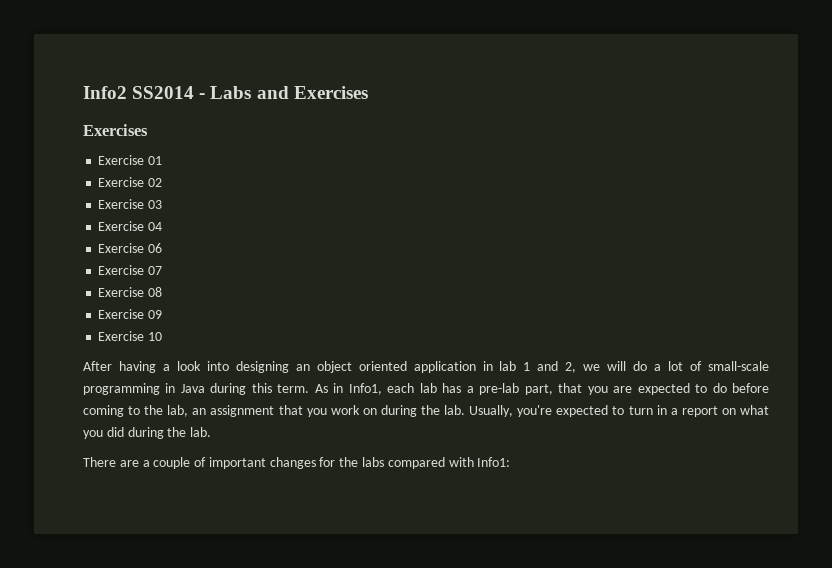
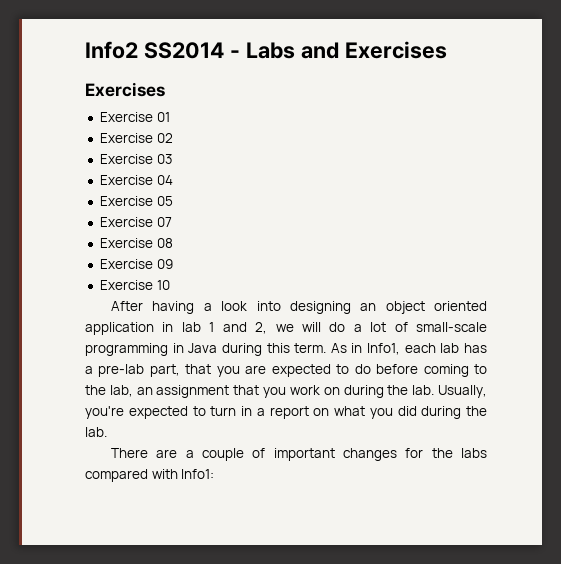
[148,243,163,253] 06 -> [156,196,173,206] 05

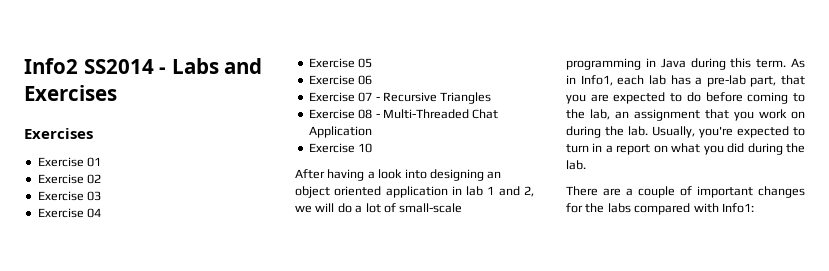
(173, 201) none -> [308,75,373,85] // Exercise 06
(172, 222) none -> [375,92,492,104] - Recursive Triangles
[99,259,173,269] // Exercise 09 -> [375,109,499,119] [308,126,372,138] - Multi-Threaded Chat Application

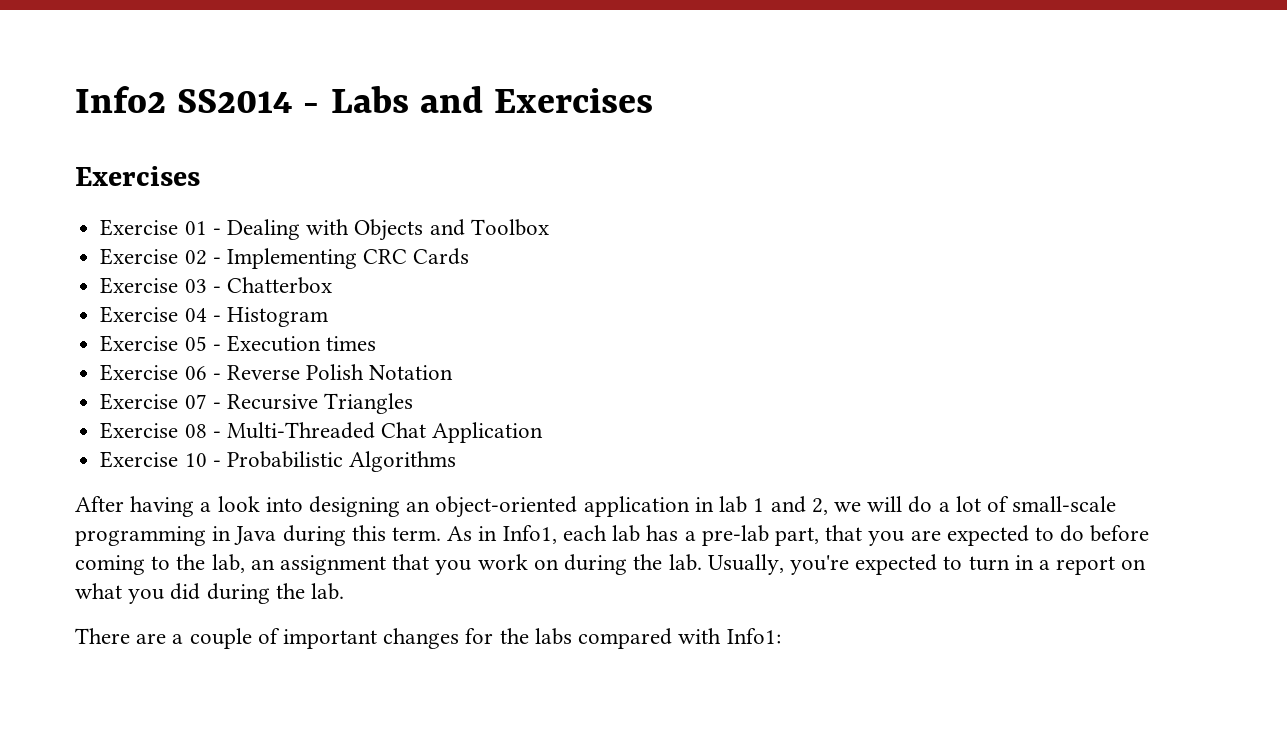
[37,174,102,184] // Exercise 02 -> [212,219,549,241] [100,248,470,269] - Dealing with Objects and Toolbox // Exercise 02 - Implementing CRC Cards
(102, 196) none -> [212,277,332,294] - Chatterbox
(102, 213) none -> [212,307,328,327] - Histogram
(373, 63) none -> [212,335,377,352] - Execution times
(373, 80) none -> [212,364,454,380] - Reverse Polish Notation
(373, 148) none -> [212,451,457,472] - Probabilistic Algorithms
[295,186,382,198] object oriented -> [435,496,578,518] object-oriented

